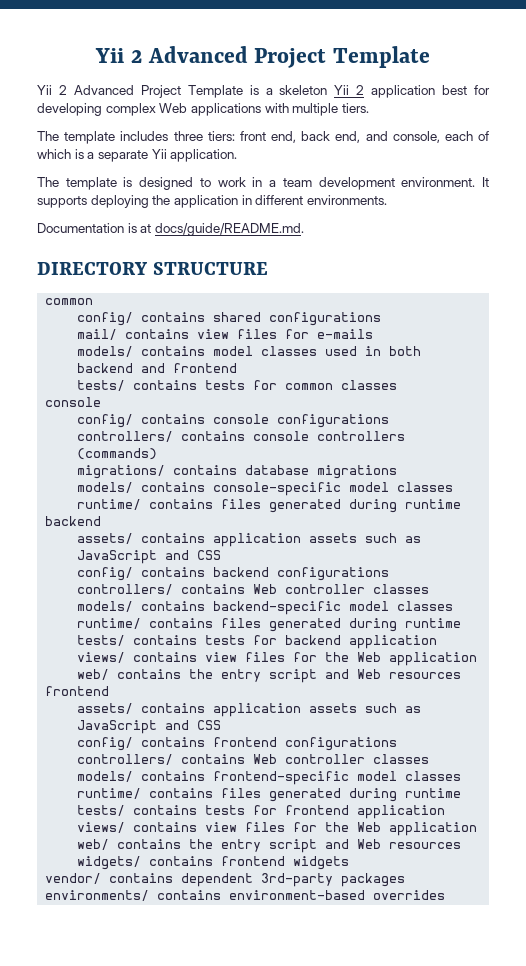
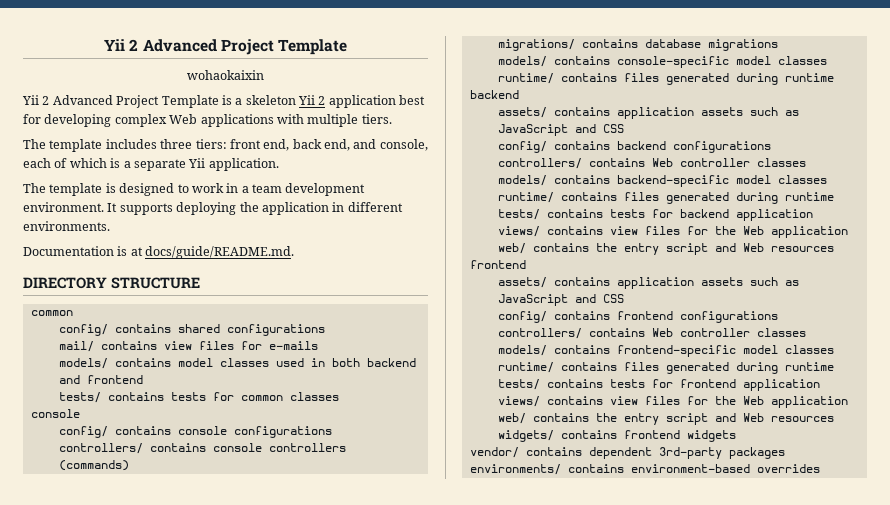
[95,46,430,68] Yii 2 Advanced Project Template -> [104,39,347,55] [187,70,264,80] Yii 2 Advanced Project Template // wohaokaixin

